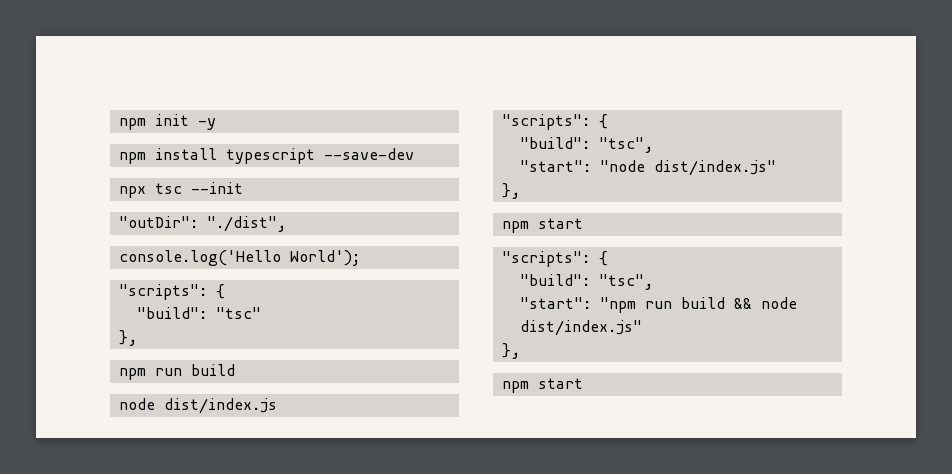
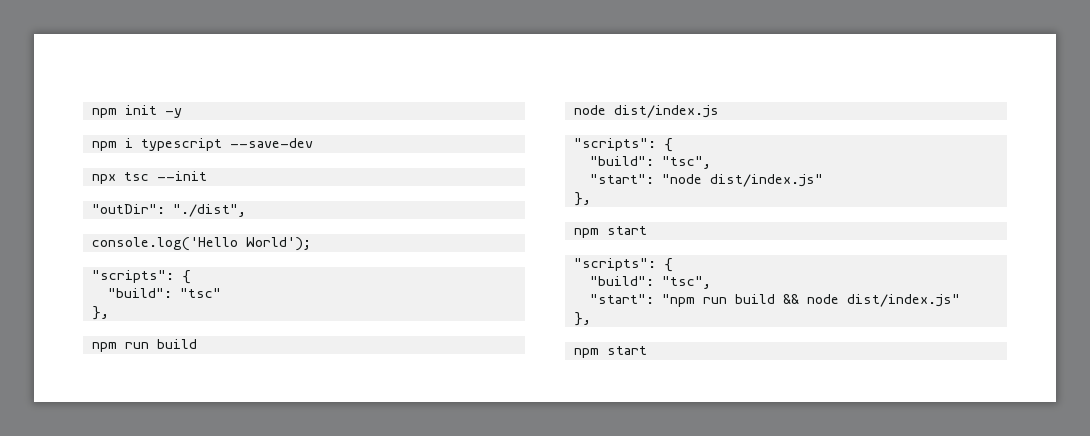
[155,148,218,160] install -> [124,138,133,148] i

